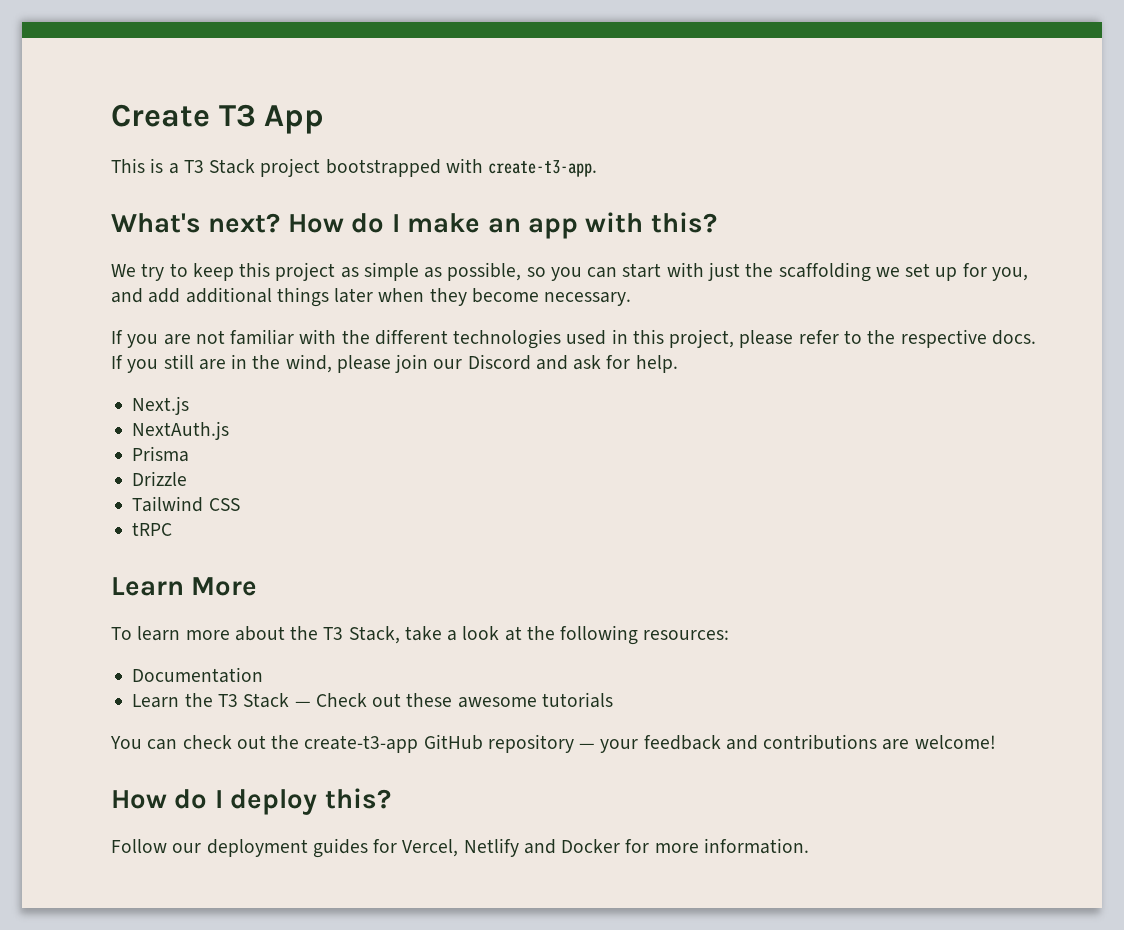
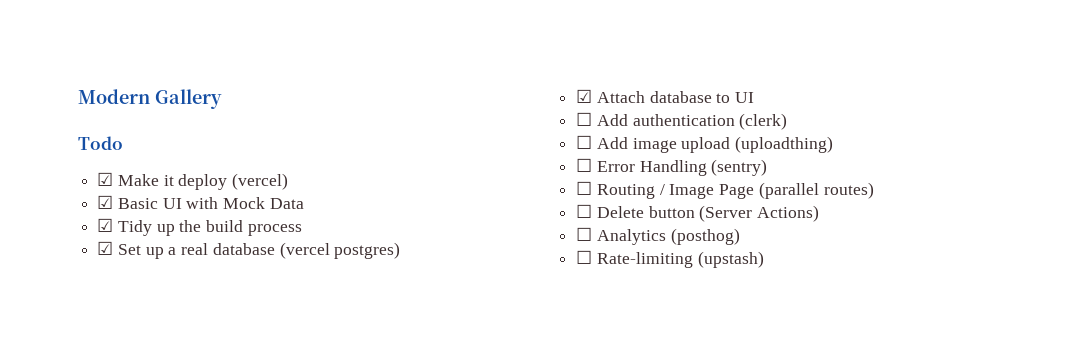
[111,104,325,134] [111,158,598,177] [111,212,717,239] [111,262,1028,282] [111,287,632,307] [111,329,1036,349] [111,354,678,373] [132,396,190,415] [132,421,230,440] [132,446,190,462] [132,471,188,486] [132,496,240,512] [132,522,173,536] [111,577,258,596] [111,625,730,645] [132,667,264,683] [132,692,613,708] [110,734,996,753] [111,788,391,815] [111,838,809,858] Create T3 App // This is a T3 Stack project bootstrapped with create-t3-app. // What's next? How do I make an app with this? // We try to keep this project as simple as possible, so you can start with just the scaffolding we set up for you, and add additional things later when they become necessary. // If you are not familiar with the different technologies used in this project, please refer to the respective docs. If you still are in the wind, please join our Discord and ask for help. // Next.js // NextAuth.js // Prisma // Drizzle // Tailwind CSS // tRPC // Learn More // To learn more about the T3 Stack, take a look at the following resources: // Documentation // Learn the T3 Stack — Check out these awesome tutorials // You can check out the create-t3-app GitHub repository — your feedback and contributions are welcome! // How do I deploy this? // Follow our deployment guides for Vercel, Netlify and Docker for more information. -> [78,89,222,109] [78,136,123,150] [97,172,289,190] [97,195,304,209] [97,218,302,236] [97,241,401,259] [576,89,755,103] [576,112,788,130] [576,135,834,153] [576,158,768,176] [576,181,874,199] [576,204,820,222] [576,227,740,245] [576,250,764,268] Modern Gallery // Todo // ☑ Make it deploy (vercel) // ☑ Basic UI with Mock Data // ☑ Tidy up the build process // ☑ Set up a real database (vercel postgres) // ☑ Attach database to UI // ☐ Add authentication (clerk) // ☐ Add image upload (uploadthing) // ☐ Error Handling (sentry) // ☐ Routing / Image Page (parallel routes) // ☐ Delete button (Server Actions) // ☐ Analytics (posthog) // ☐ Rate-limiting (upstash)

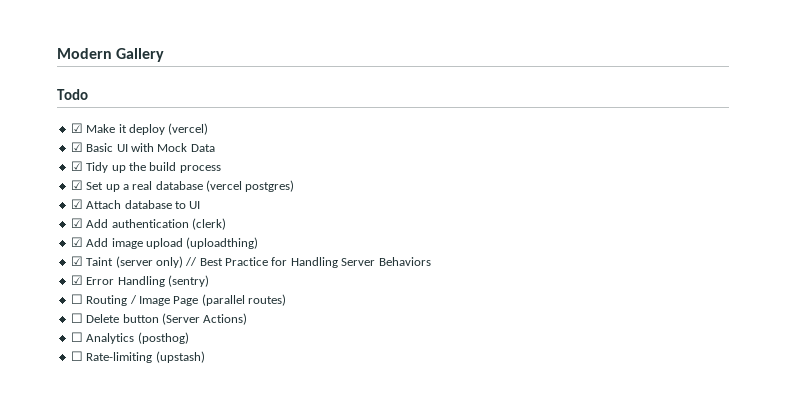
[576,112,593,126] ☐ -> [70,218,83,228] ☑
[576,135,593,149] ☐ -> [70,237,83,247] ☑
[576,158,593,172] ☐ -> [70,256,431,268] [70,275,83,285] ☑ Taint (server only) // Best Practice for Handling Server Behaviors // ☑

